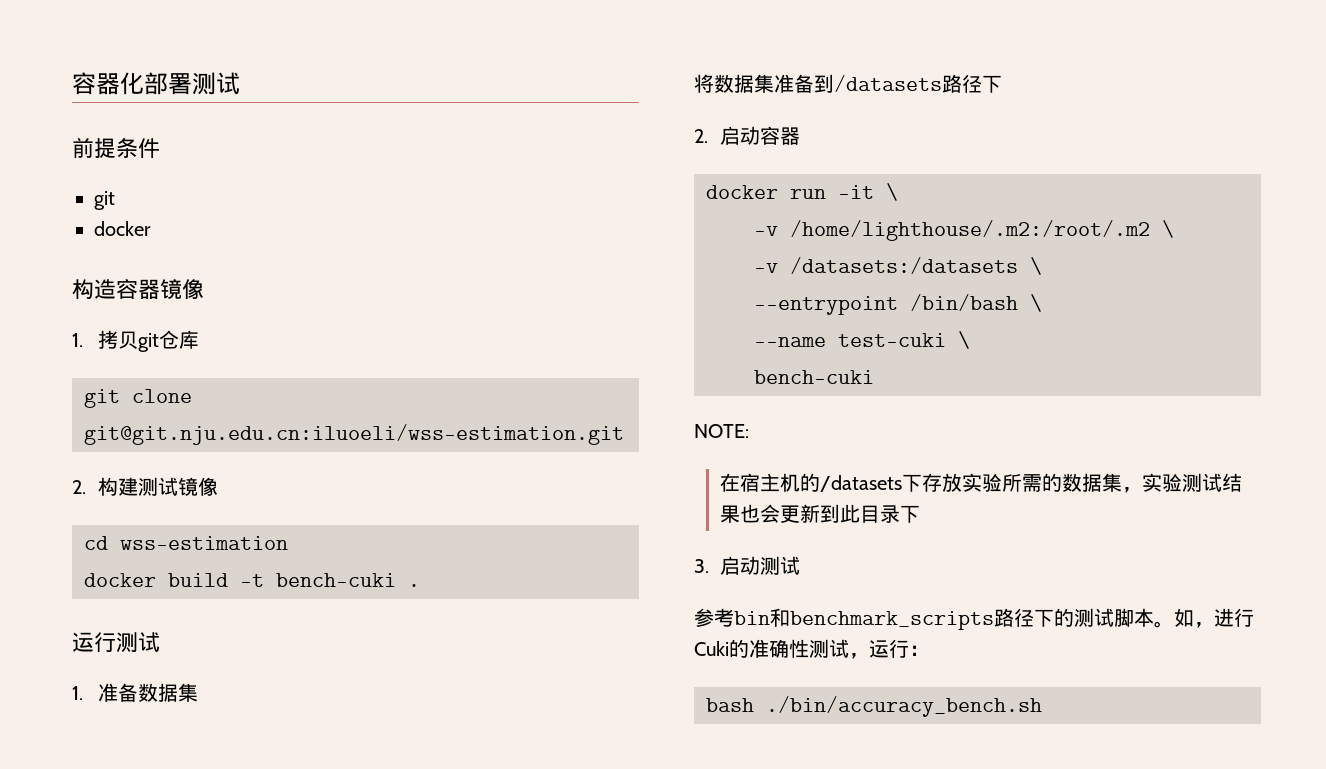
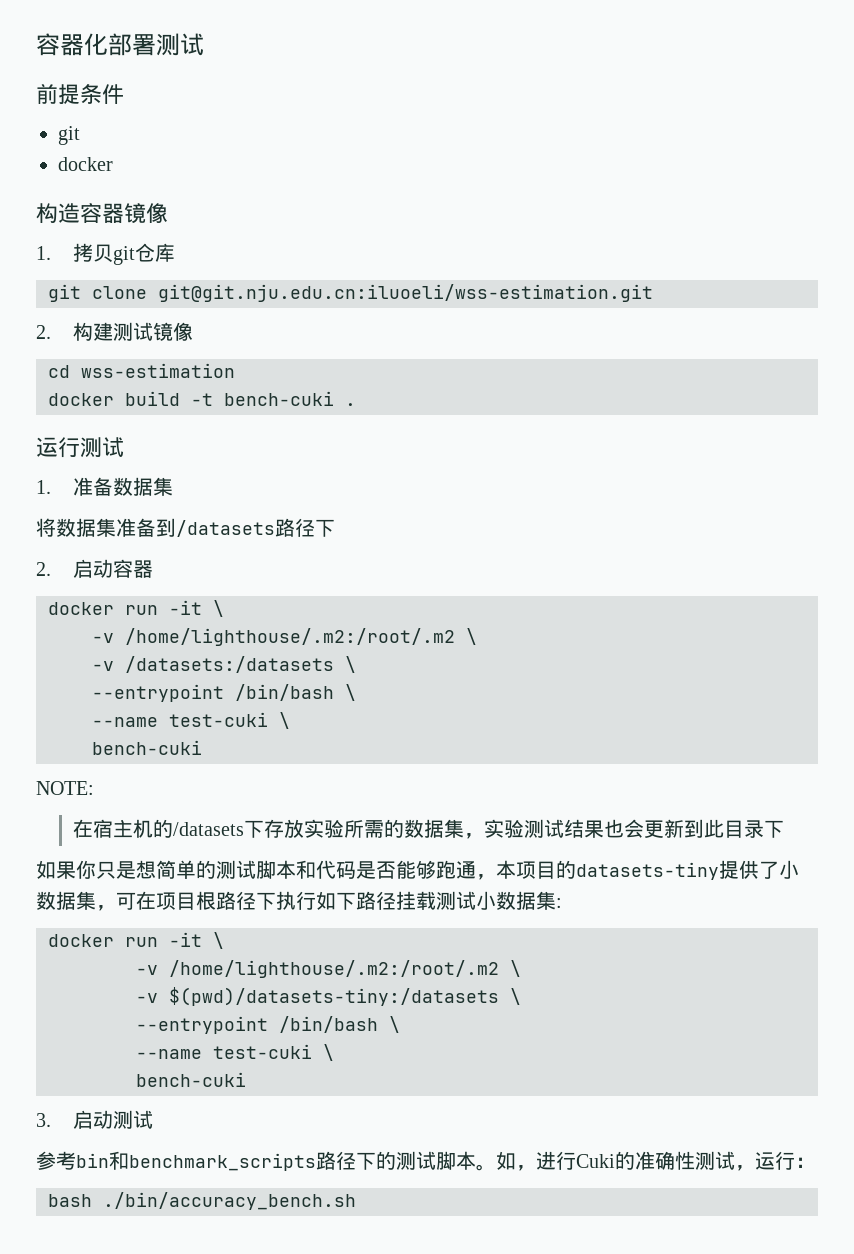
(921, 514) none -> [36,860,799,880] [36,891,562,911] [48,932,224,949] [136,960,521,978] [136,987,521,1006] [136,1016,400,1034] [136,1044,334,1061] [136,1072,246,1087] // 如果你只是想简单的测试脚本和代码是否能够跑通，本项目的datasets-tiny提供了小数据集，可在项目根路径下执行如下路径挂载测试小数据集: // docker run -it \ // -v /home/lighthouse/.m2:/root/.m2 \ // -v $(pwd)/datasets-tiny:/datasets \ // --entrypoint /bin/bash \ // --name test-cuki \ // bench-cuki

